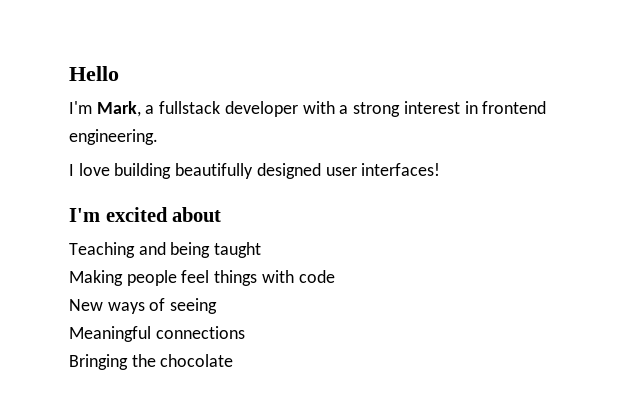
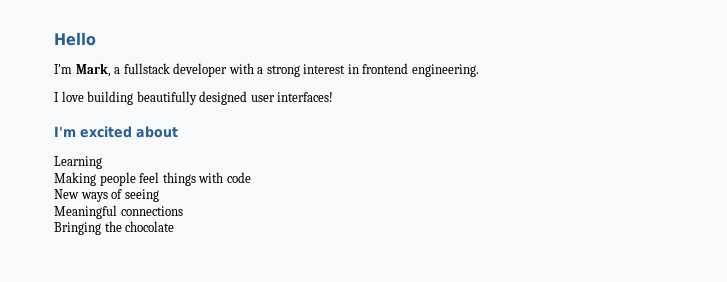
[69,242,262,258] Teaching and being taught -> [54,156,102,169] Learning

